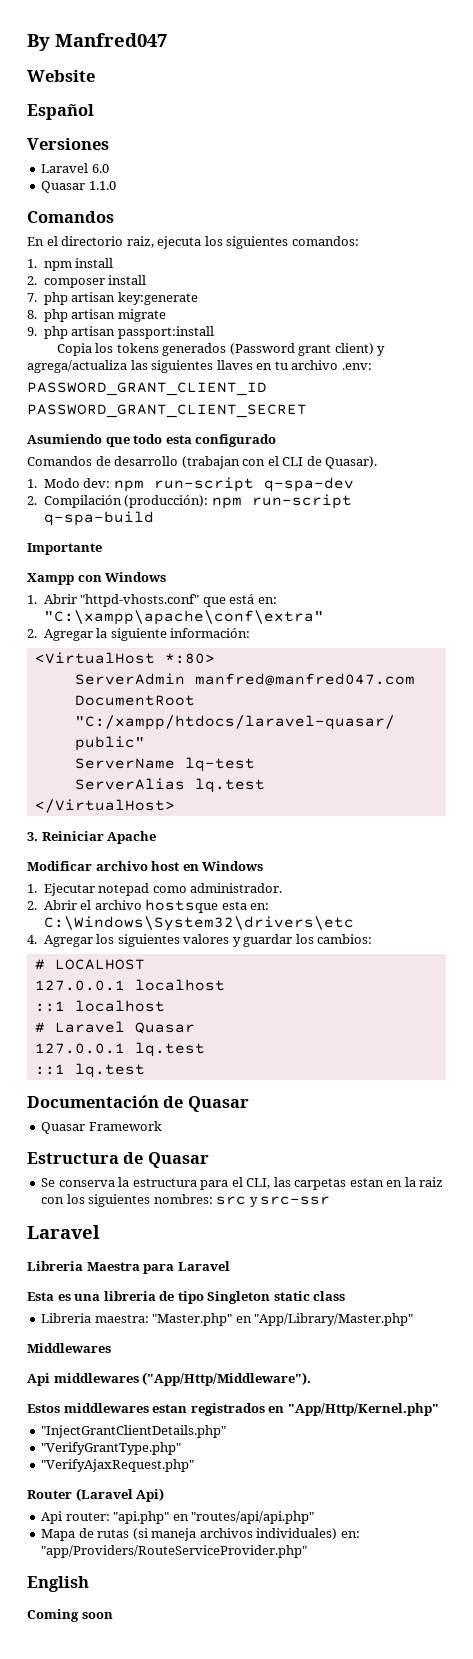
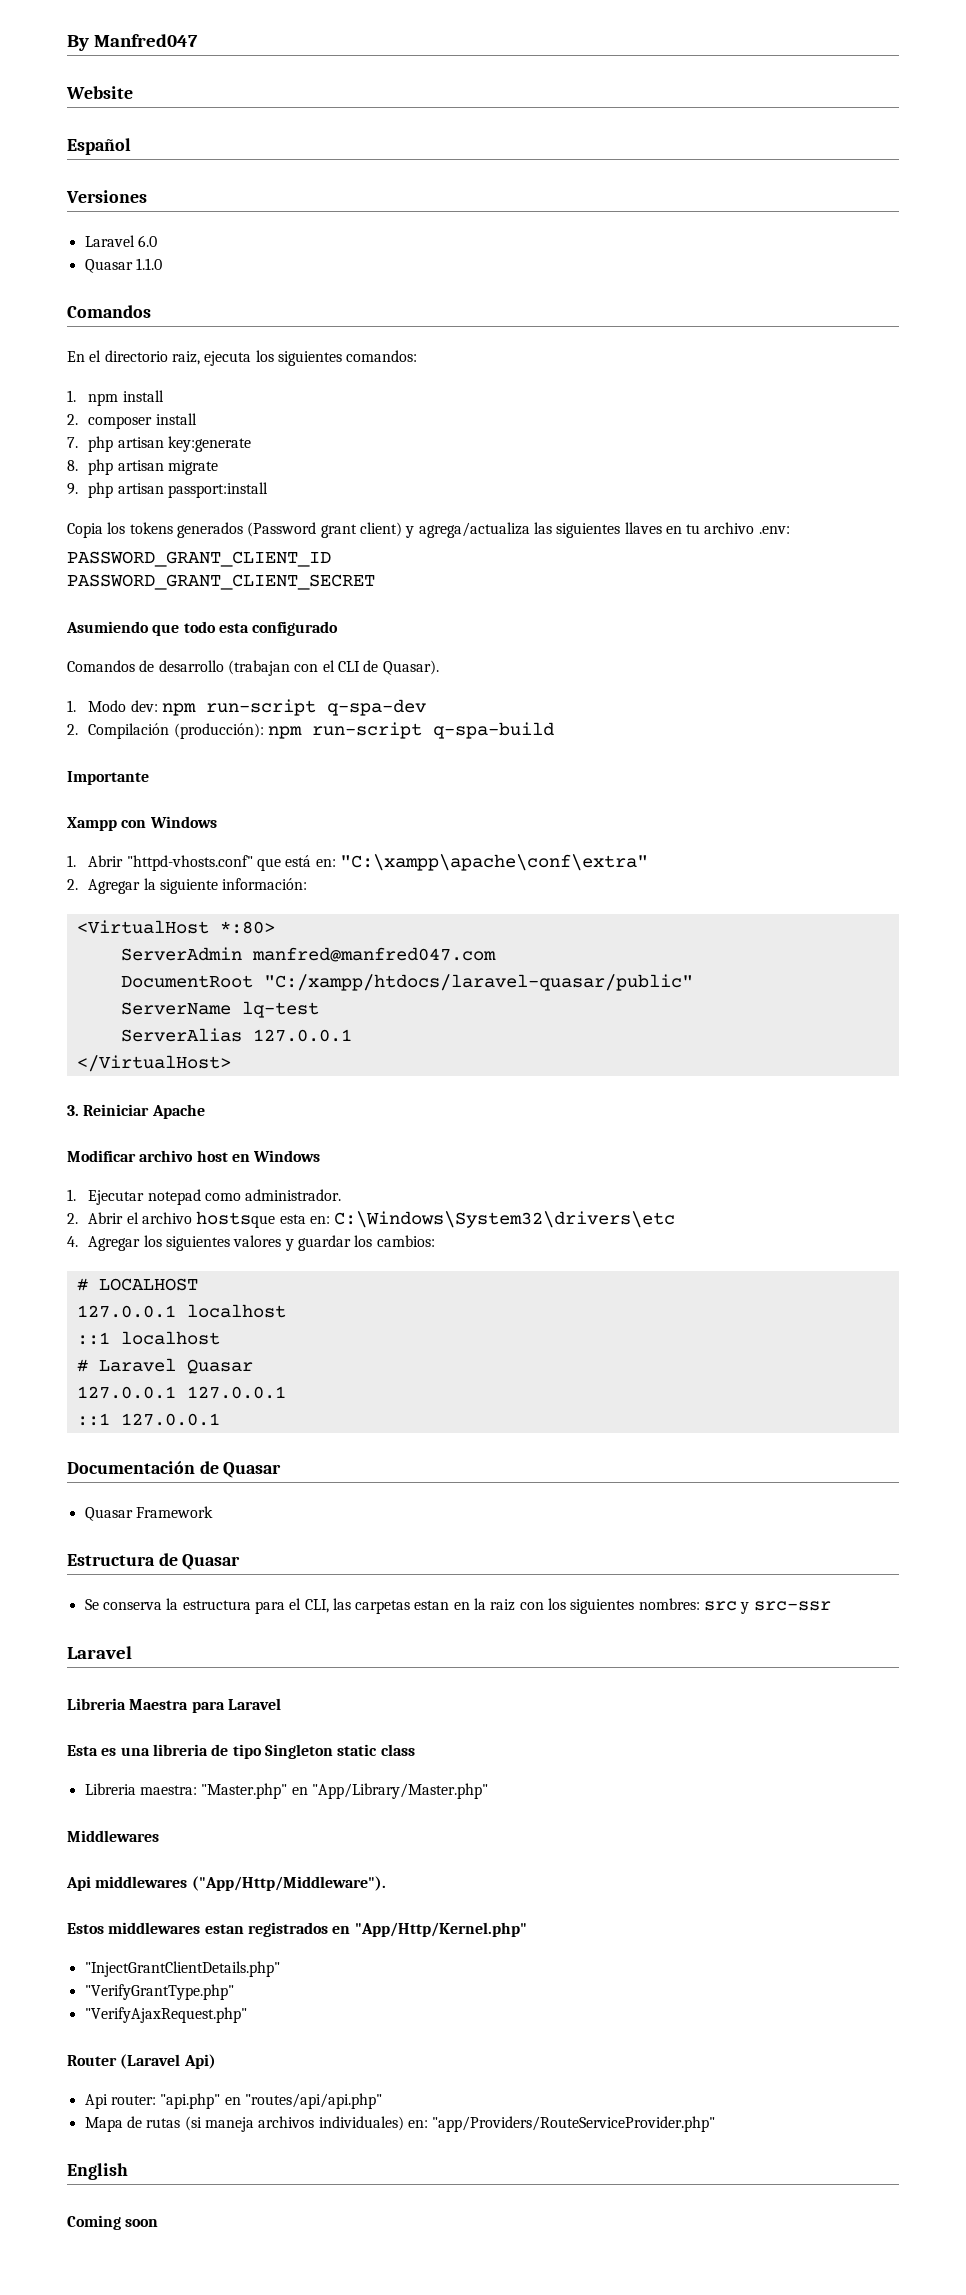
[194,778,265,793] lq.test -> [252,1029,352,1042] 127.0.0.1
[134,1042,205,1057] [34,1063,145,1078] lq.test // ::1 lq.test -> [186,1386,286,1399] [76,1413,220,1426] 127.0.0.1 // ::1 127.0.0.1

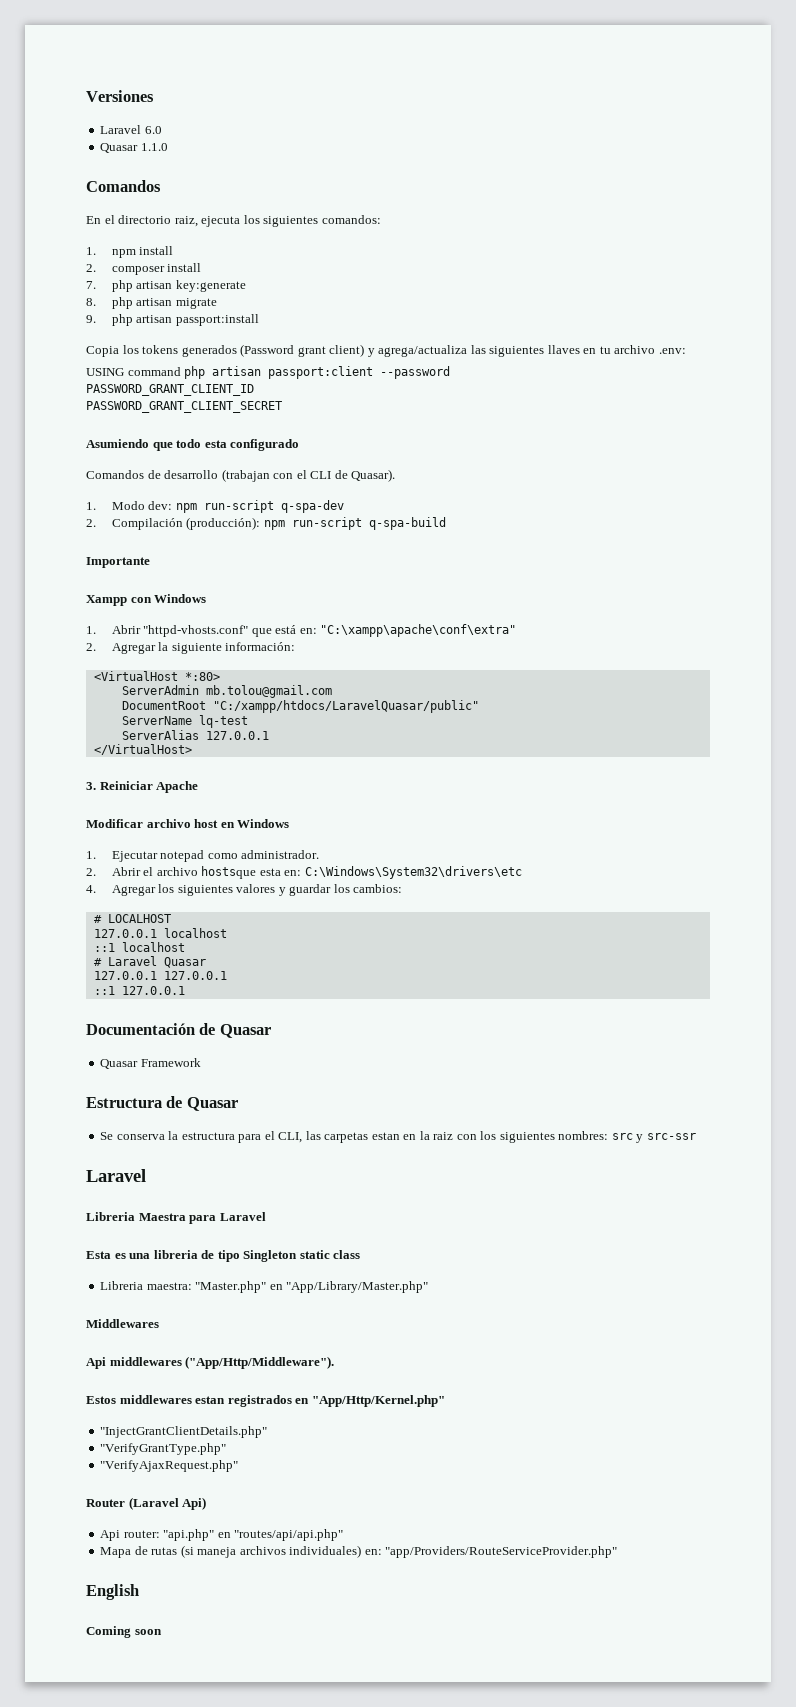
[67,34,198,51] [66,86,133,99] [67,138,131,155] By Manfred047 // Website // Español // -> (86, 96) none
(790, 530) none -> [86,366,451,379] // USING command php artisan passport:client --password
[251,947,496,962] manfred@manfred047.com -> [205,685,332,698] mb.tolou@gmail.com
[263,974,693,991] "C:/xampp/htdocs/laravel-quasar/public" -> [212,700,479,713] "C:/xampp/htdocs/LaravelQuasar/public"

